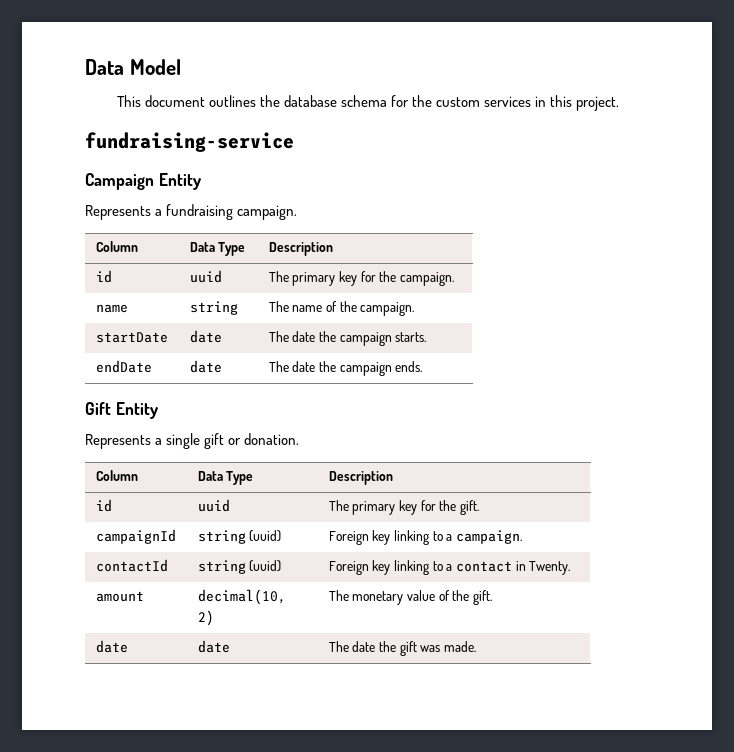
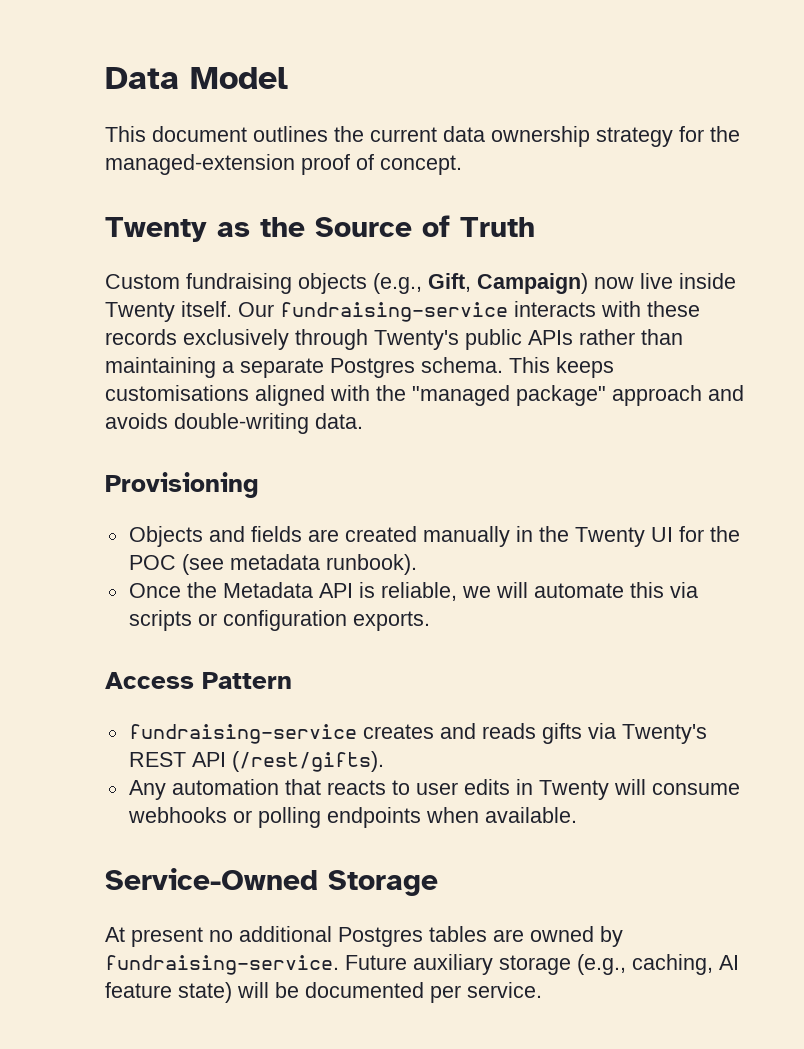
[283,95,620,111] [85,132,294,152] [85,173,201,190] [85,204,298,220] [95,241,138,252] [189,242,246,256] [268,242,333,256] [95,270,112,283] [189,270,222,283] [268,271,455,286] [95,304,128,313] [189,301,238,315] [268,301,415,316] [95,332,168,343] [189,330,222,343] [268,331,427,346] [95,360,152,373] [189,360,222,373] [268,361,423,376] [85,402,158,419] [85,433,300,449] [95,470,138,481] [197,471,254,485] [328,471,393,485] [95,499,112,512] [197,499,230,512] [328,500,480,515] [95,529,176,544] [197,530,282,544] [328,530,522,545] [95,559,168,572] [197,560,282,574] [328,560,571,575] [95,591,144,602] [197,589,286,605] [197,610,214,626] [328,590,493,605] [95,640,128,653] [197,640,230,653] [328,641,477,656] database schema for the custom services in this project. // fundraising-service // Campaign Entity // Represents a fundraising campaign. // Column | Data Type | Description // id | uuid | The primary key for the campaign. // name | string | The name of the campaign. // startDate | date | The date the campaign starts. // endDate | date | The date the campaign ends. // Gift Entity // Represents a single gift or donation. // Column | Data Type | Description // id | uuid | The primary key for the gift. // campaignId | string (uuid) | Foreign key linking to a campaign. // contactId | string (uuid) | Foreign key linking to a contact in Twenty. // amount | decimal(10, 2) | The monetary value of the gift. // date | date | The date the gift was made. -> [370,126,740,147] [105,154,462,175] [105,215,535,242] [105,273,736,294] [105,301,700,322] [105,329,683,350] [105,357,614,378] [105,385,744,406] [105,413,363,434] [105,472,259,498] [128,526,740,547] [128,554,417,575] [128,582,698,601] [128,610,430,631] [105,672,292,689] [128,723,707,744] [128,751,384,772] [128,779,740,800] [127,807,577,828] [105,868,438,896] [105,926,623,947] [105,954,739,975] [105,982,542,1003] current data ownership strategy for the managed-extension proof of concept. // Twenty as the Source of Truth // Custom fundraising objects (e.g., Gift, Campaign) now live inside Twenty itself. Our fundraising-service interacts with these records exclusively through Twenty's public APIs rather than maintaining a separate Postgres schema. This keeps customisations aligned with the "managed package" approach and avoids double-writing data. // Provisioning // Objects and fields are created manually in the Twenty UI for the POC (see metadata runbook). // Once the Metadata API is reliable, we will automate this via scripts or configuration exports. // Access Pattern // fundraising-service creates and reads gifts via Twenty's REST API (/rest/gifts). // Any automation that reacts to user edits in Twenty will consume webhooks or polling endpoints when available. // Service-Owned Storage // At present no additional Postgres tables are owned by fundraising-service. Future auxiliary storage (e.g., caching, AI feature state) will be documented per service.

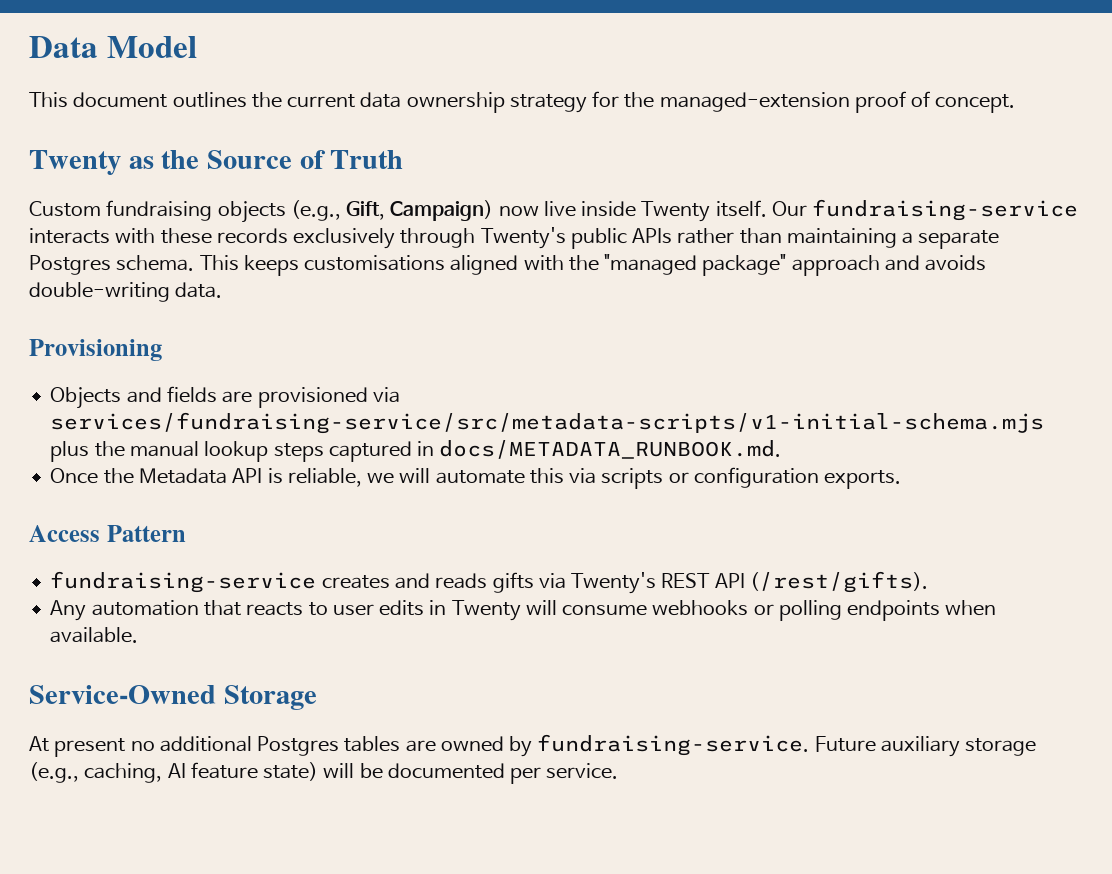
[344,526,740,547] [128,554,417,575] created manually in the Twenty UI for the POC (see metadata runbook). -> [257,387,400,408] [50,412,1045,434] [50,440,782,462] provisioned via services/fundraising-service/src/metadata-scripts/v1-initial-schema.mjs plus the manual lookup steps captured in docs/METADATA_RUNBOOK.md.

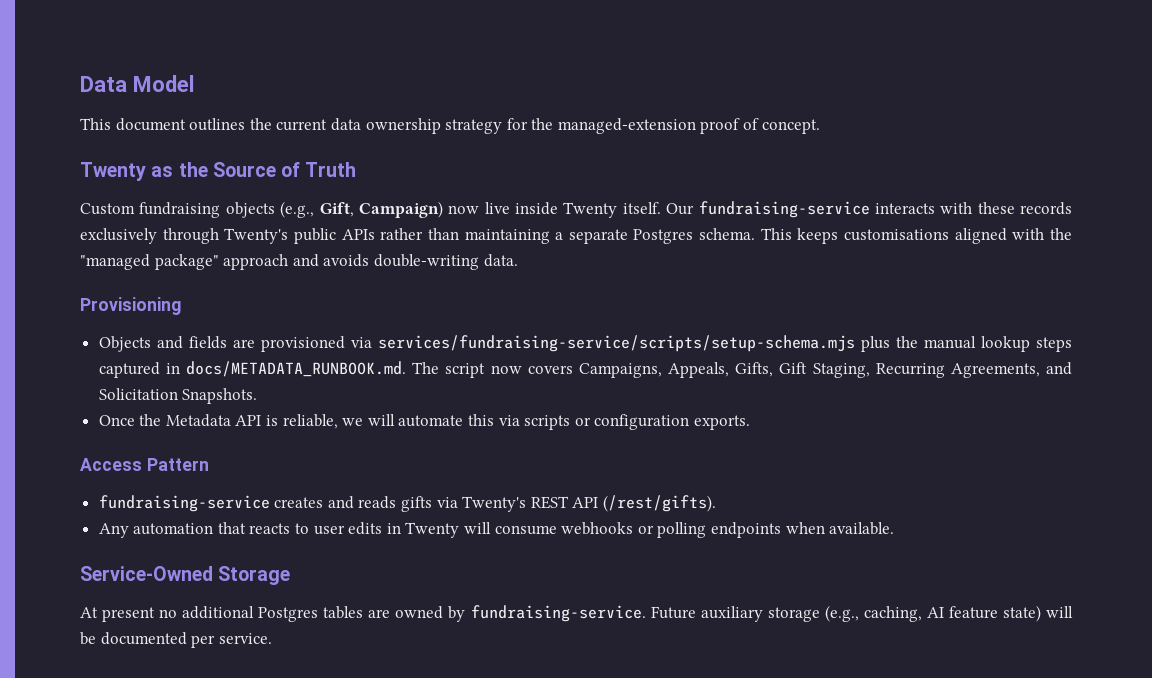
[50,412,1045,434] services/fundraising-service/src/metadata-scripts/v1-initial-schema.mjs -> [377,335,855,352] services/fundraising-service/scripts/setup-schema.mjs
(782, 449) none -> [412,362,1072,378] [98,388,258,404] The script now covers Campaigns, Appeals, Gifts, Gift Staging, Recurring Agreements, and Solicitation Snapshots.

